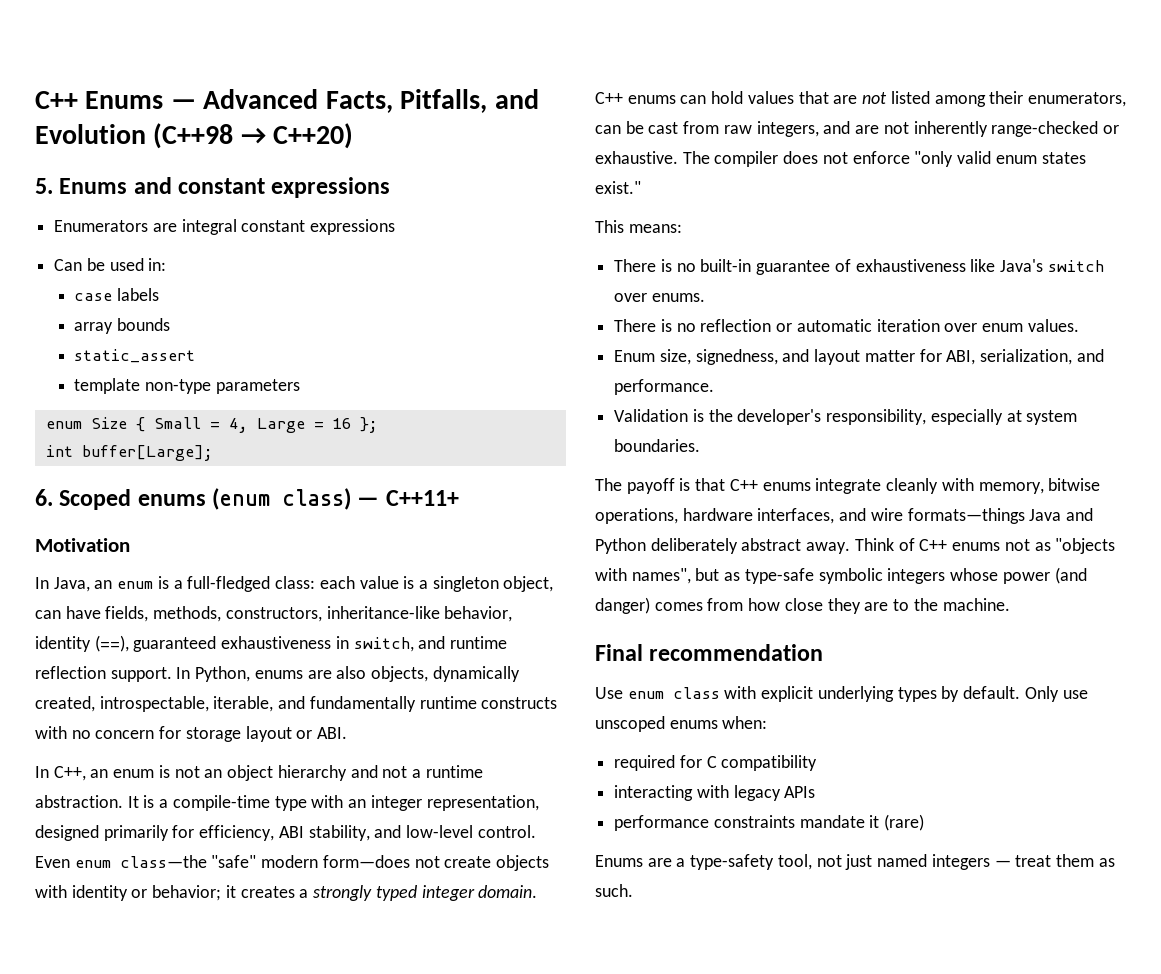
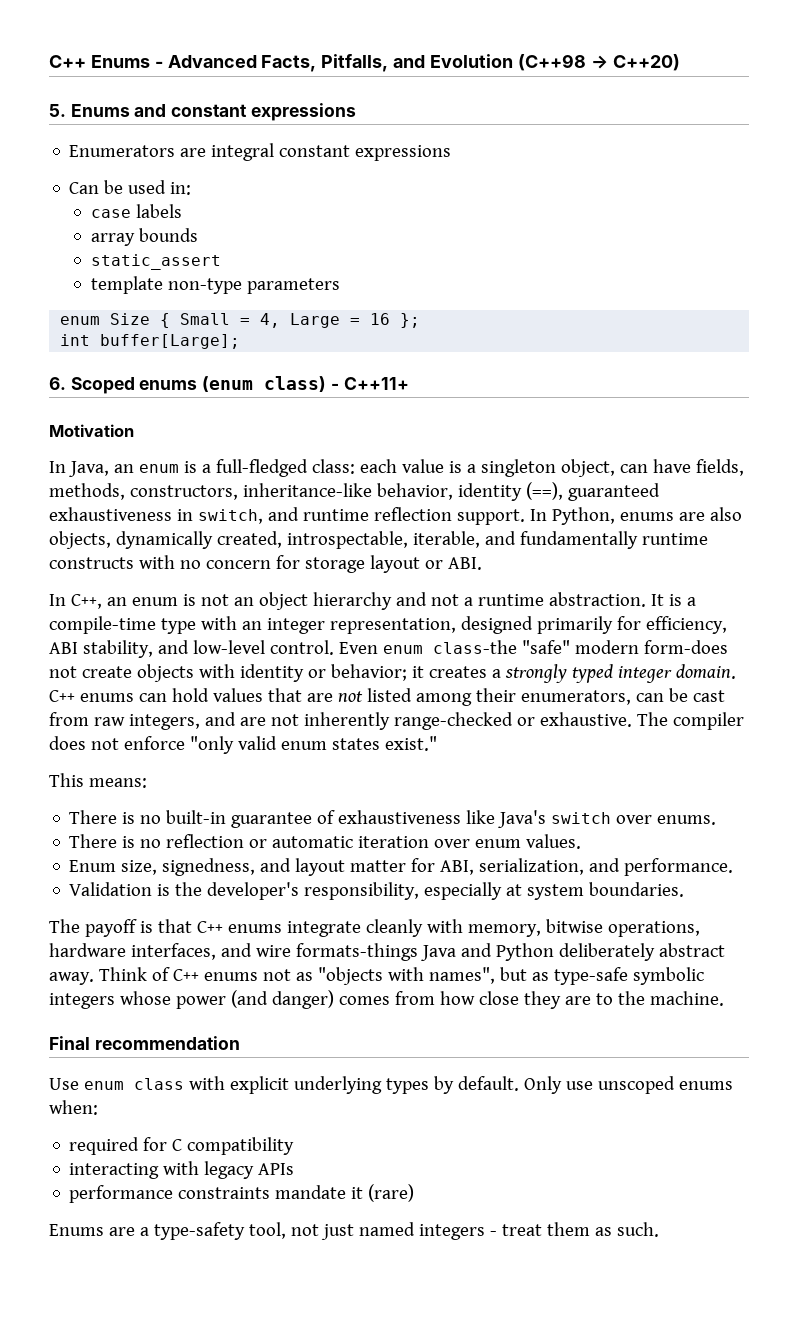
[170,99,196,109] — -> [154,61,163,68] -
[357,497,380,506] — -> [330,383,339,390] -
[119,855,207,868] class—the -> [432,640,517,654] class-the
[322,855,410,868] form—does -> [643,640,728,654] form-does
[907,508,1025,524] formats—things -> [295,943,418,961] formats-things
[994,860,1011,867] — -> [489,1231,497,1236] -

